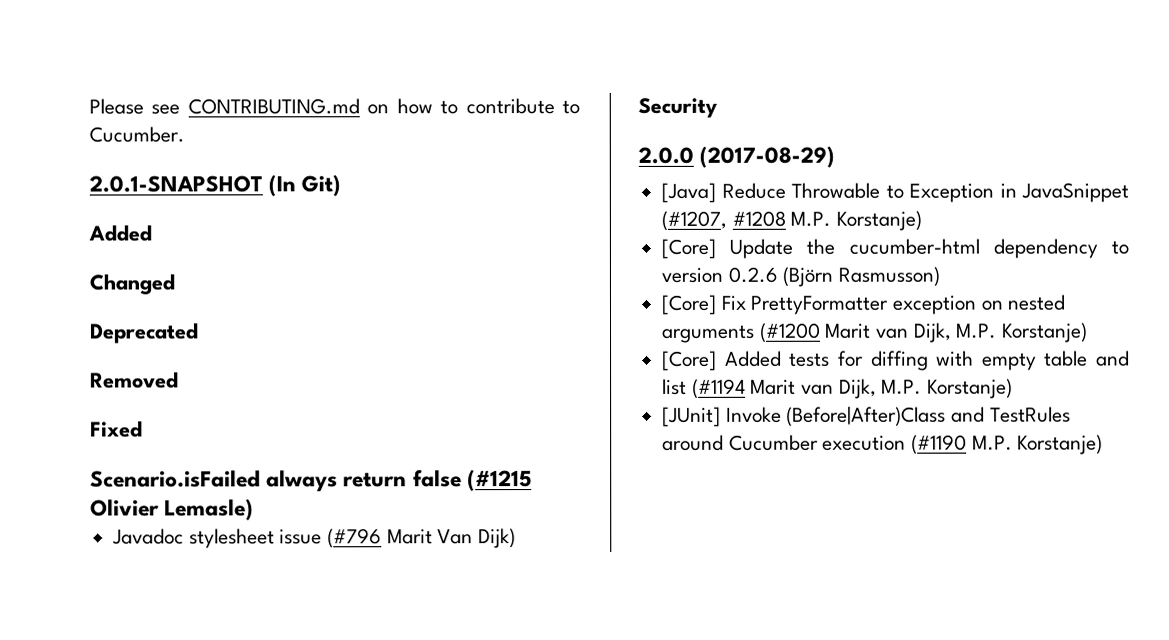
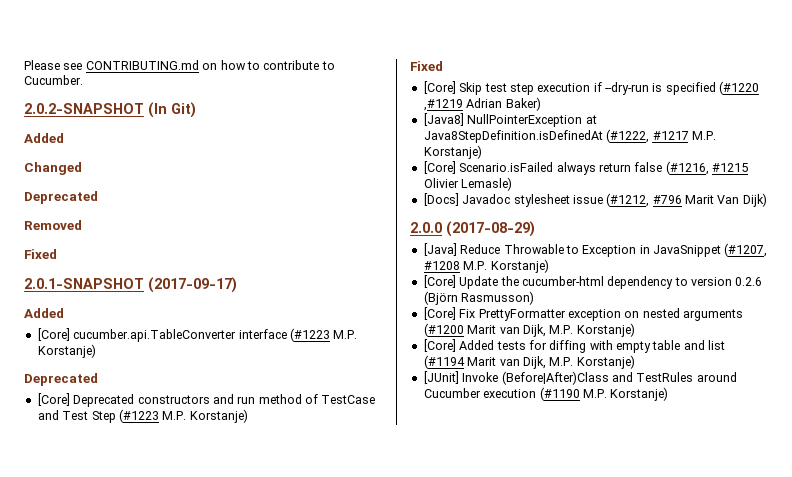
[89,175,263,193] 2.0.1-SNAPSHOT -> [24,103,144,114] 2.0.2-SNAPSHOT
(143, 429) none -> [24,277,237,293] [24,308,64,318] [37,328,358,342] [37,344,96,358] [24,373,98,386] [37,393,376,407] [37,409,248,423] [410,61,443,71] [423,81,760,95] [423,97,541,111] [423,113,597,127] [423,129,716,143] [423,145,482,159] [423,161,456,174] 2.0.1-SNAPSHOT (2017-09-17) // Added // [Core] cucumber.api.TableConverter interface (#1223 M.P. Korstanje) // Deprecated // [Core] Deprecated constructors and run method of TestCase and Test Step (#1223 M.P. Korstanje) // Fixed // [Core] Skip test step execution if --dry-run is specified (#1220 ,#1219 Adrian Baker) // [Java8] NullPointerException at Java8StepDefinition.isDefinedAt (#1222, #1217 M.P. Korstanje) // [Core]
[466,469,532,492] (#1215 -> [665,161,748,175] (#1216, #1215
(255, 509) none -> [423,193,459,206] [Docs]
[327,528,383,549] (#796 -> [606,193,682,207] (#1212, #796
[638,97,718,118] // Security -> (767, 200) none

